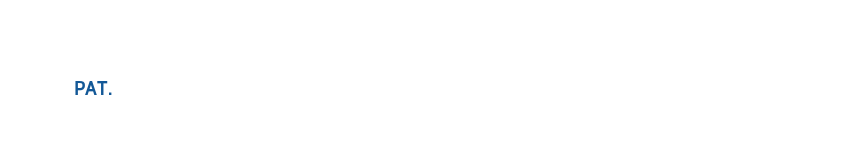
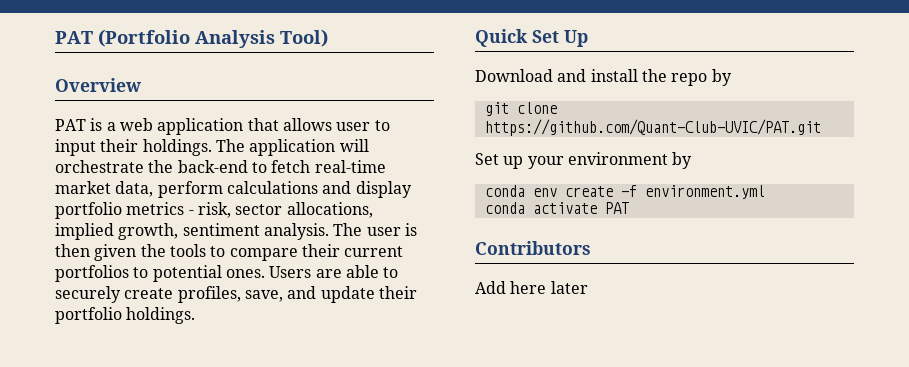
[74,81,112,95] PAT. -> [55,29,328,48] [55,78,141,92] [55,118,390,135] [55,139,369,156] [55,160,386,173] [55,181,412,198] [55,202,373,219] [55,223,417,240] [55,244,404,261] [55,265,399,282] [55,286,417,303] [55,307,196,324] [475,29,588,47] [475,69,732,86] [484,102,557,116] [484,119,821,136] [475,152,693,169] [484,185,765,199] [484,202,629,214] [475,241,591,255] [475,281,588,294] PAT (Portfolio Analysis Tool) // Overview // PAT is a web application that allows user to input their holdings. The application will orchestrate the back-end to fetch real-time market data, perform calculations and display portfolio metrics - risk, sector allocations, implied growth, sentiment analysis. The user is then given the tools to compare their current portfolios to potential ones. Users are able to securely create profiles, save, and update their portfolio holdings. // Quick Set Up // Download and install the repo by // git clone https://github.com/Quant-Club-UVIC/PAT.git // Set up your environment by // conda env create -f environment.yml // conda activate PAT // Contributors // Add here later

